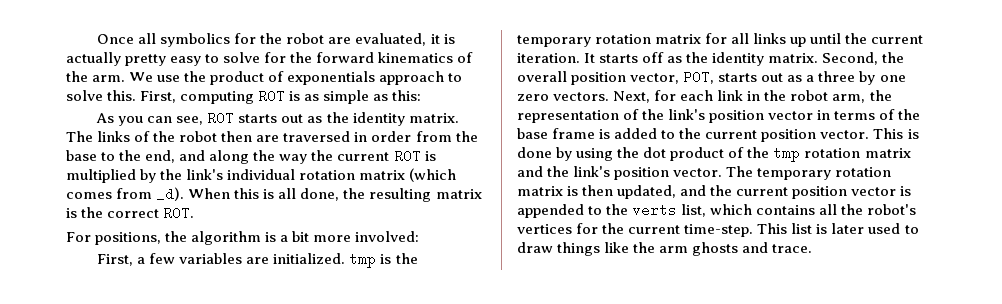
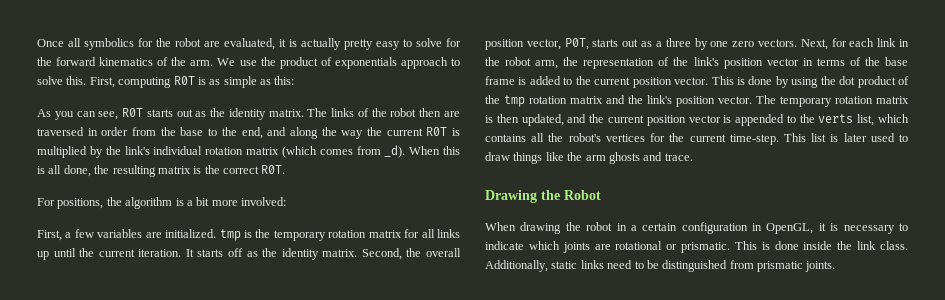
(813, 248) none -> [485,190,601,203] [485,222,908,234] [485,241,909,253] [485,260,836,272] // Drawing the Robot // When drawing the robot in a certain configuration in OpenGL, it is necessary to indicate which joints are rotational or prismatic. This is done inside the link class. Additionally, static links need to be distinguished from prismatic joints.

